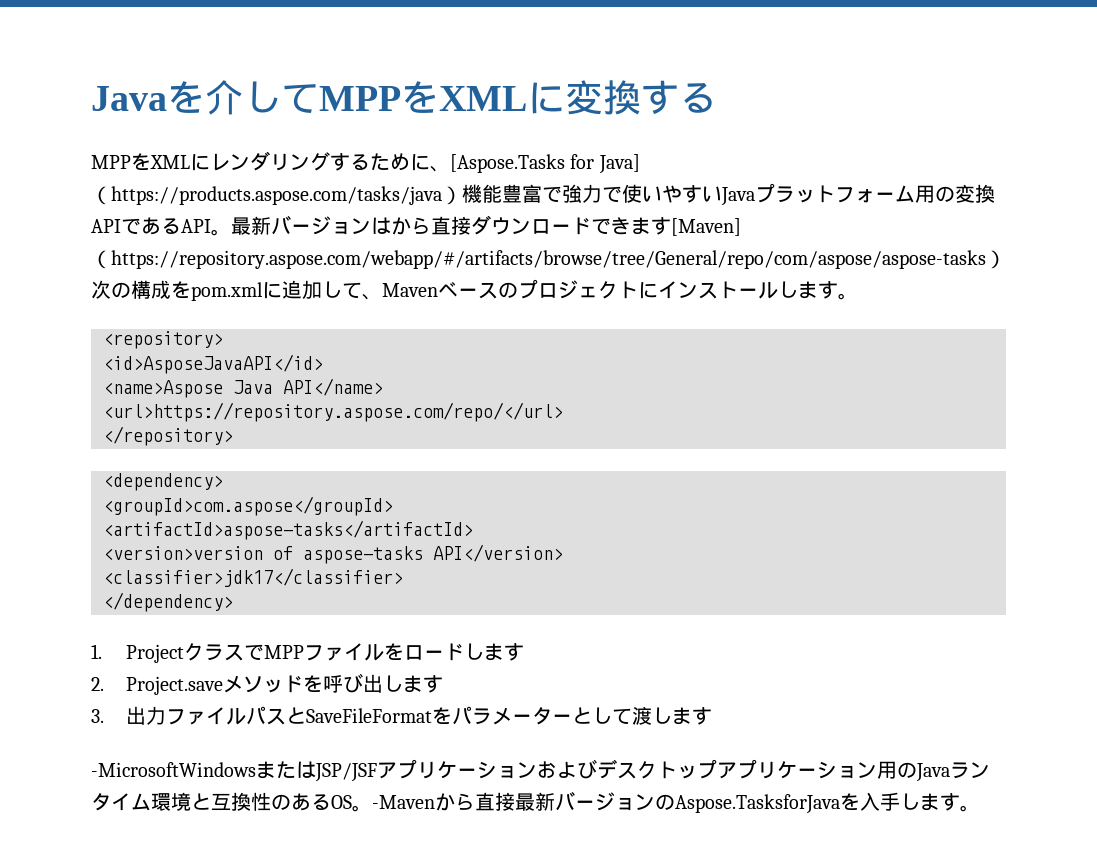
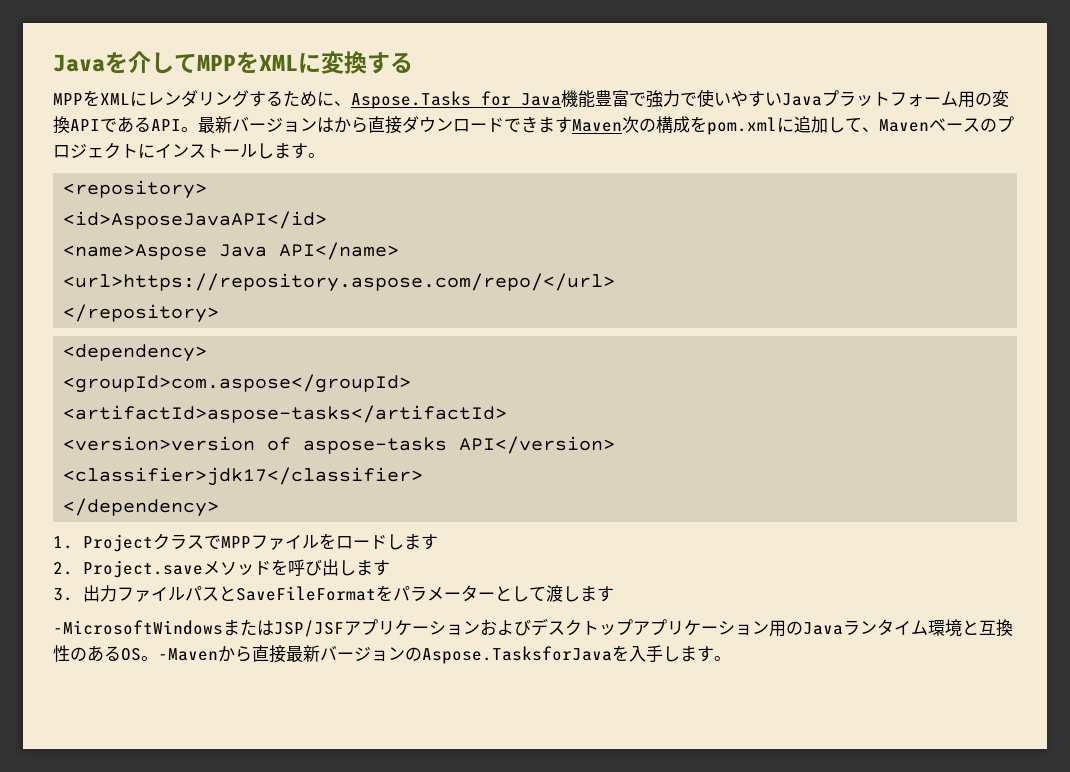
[450,154,640,174] [91,186,462,205] [Aspose.Tasks for Java]（https://products.aspose.com/tasks/java） -> [351,91,561,109] Aspose.Tasks for Java
[671,218,741,236] [91,250,1006,269] [Maven]（https://repository.aspose.com/webapp/#/artifacts/browse/tree/General/repo/com/aspose/aspose-tasks） -> [572,119,622,132] Maven

